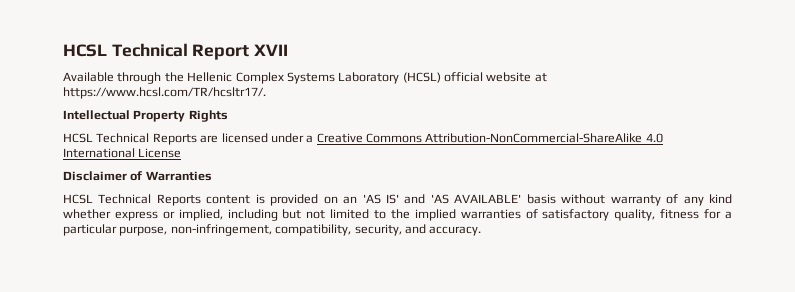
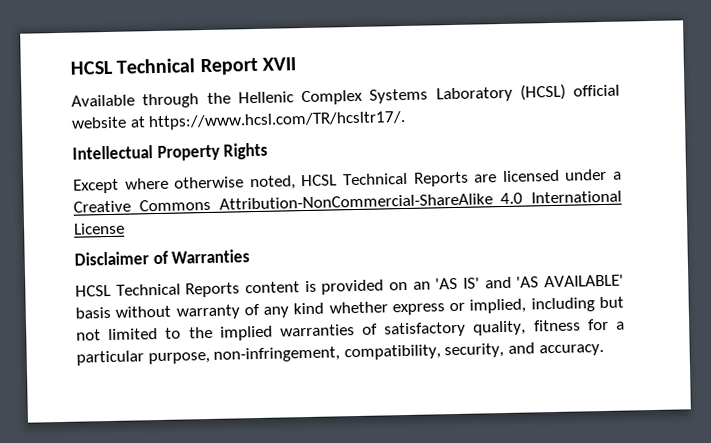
(228, 116) none -> [73,175,296,194] Except where otherwise noted,

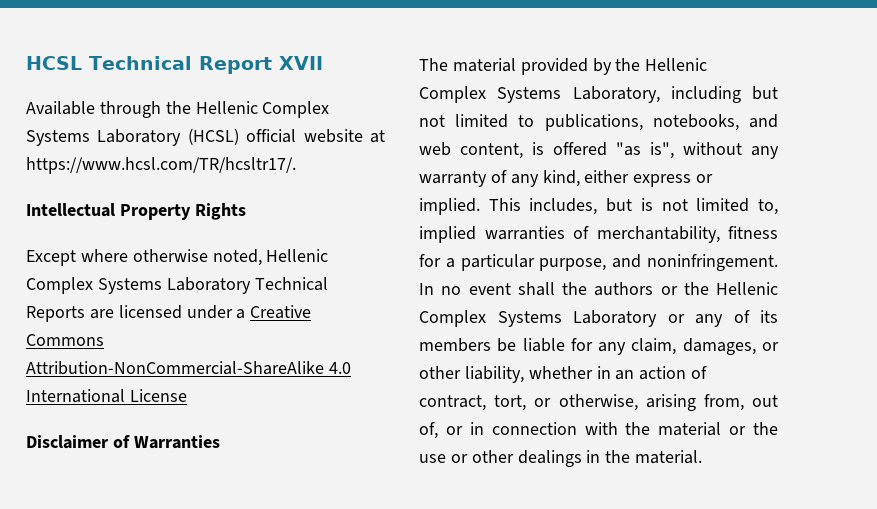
[301,174,338,187] HCSL -> [266,249,329,262] [26,277,251,294] Hellenic Complex Systems Laboratory
[75,274,624,298] [75,298,527,320] HCSL Technical Reports content is provided on an 'AS IS' and 'AS AVAILABLE' basis without warranty of any kind whether express or implied, -> [419,58,708,75] [419,86,660,103] The material provided by the Hellenic Complex Systems Laboratory,
[188,326,213,339] the -> [544,114,778,131] [419,142,779,159] [419,170,714,187] [419,198,778,215] publications, notebooks, and web content, is offered "as is", without any warranty of any kind, either express or implied. This includes, but is not limited to,
[384,320,527,338] satisfactory quality, -> [596,226,720,243] merchantability,
[213,342,604,363] non-infringement, compatibility, security, and accuracy. -> [612,254,778,271] [419,282,778,296] [419,310,778,327] [419,338,779,355] [419,366,708,383] [419,394,778,411] [419,422,778,439] [419,450,703,467] and noninfringement. In no event shall the authors or the Hellenic Complex Systems Laboratory or any of its members be liable for any claim, damages, or other liability, whether in an action of contract, tort, or otherwise, arising from, out of, or in connection with the material or the use or other dealings in the material.

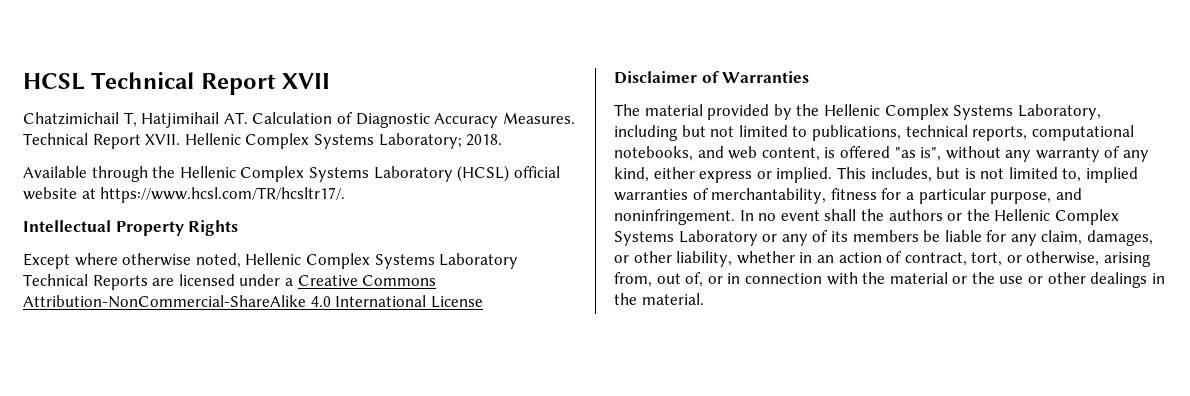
(323, 63) none -> [23,112,575,128] [23,133,503,149] // Chatzimichail T, Hatjimihail AT. Calculation of Diagnostic Accuracy Measures. Technical Report XVII. Hellenic Complex Systems Laboratory; 2018.
(643, 122) none -> [905,125,1134,141] technical reports, computational

